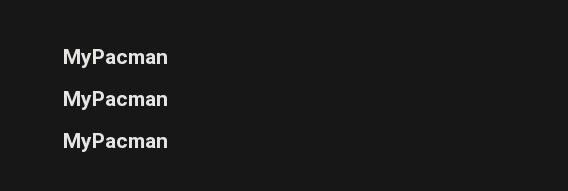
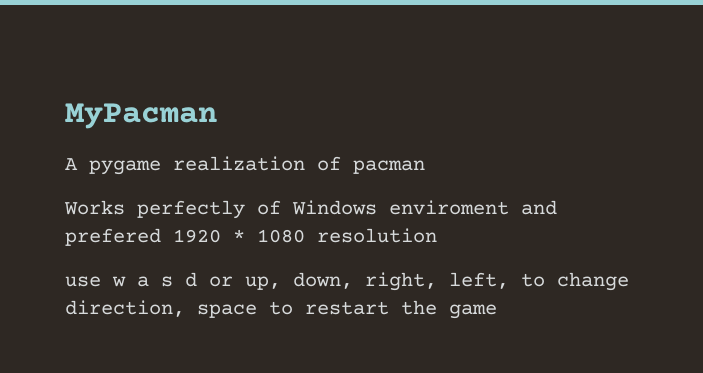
[63,49,168,68] [63,91,168,110] [63,133,168,152] MyPacman // MyPacman // MyPacman -> [65,103,217,129] [65,156,425,175] [64,200,557,219] [65,228,437,246] [65,272,629,291] [65,300,497,319] MyPacman // A pygame realization of pacman // Works perfectly of Windows enviroment and prefered 1920 * 1080 resolution // use w a s d or up, down, right, left, to change direction, space to restart the game

